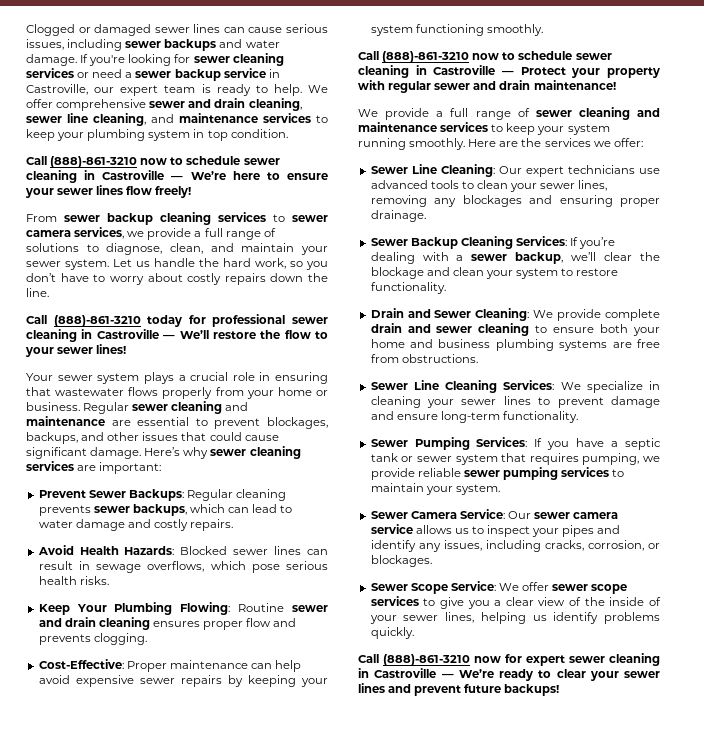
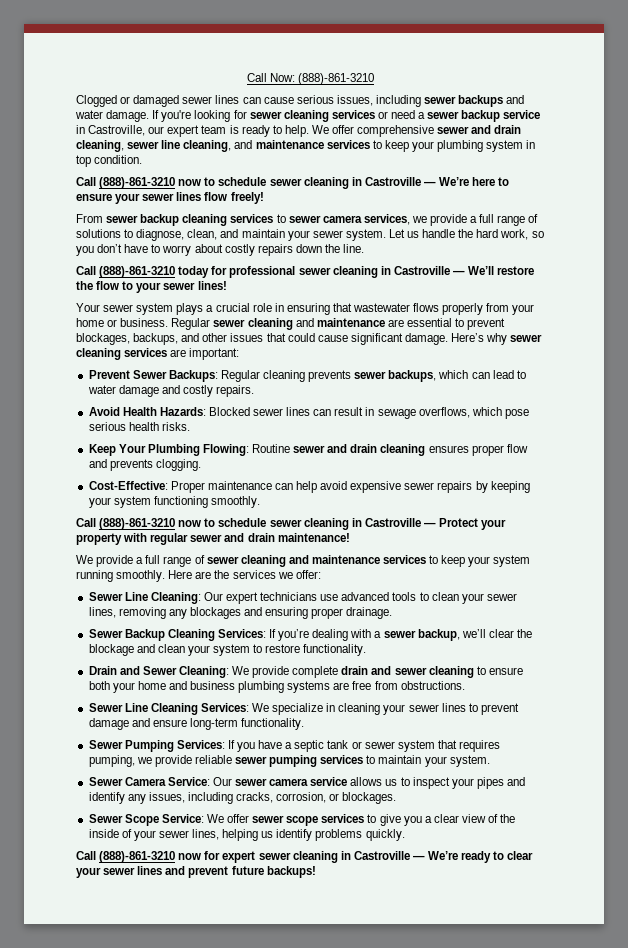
(26, 30) none -> [246,73,375,85] Call Now: (888)-861-3210 //

